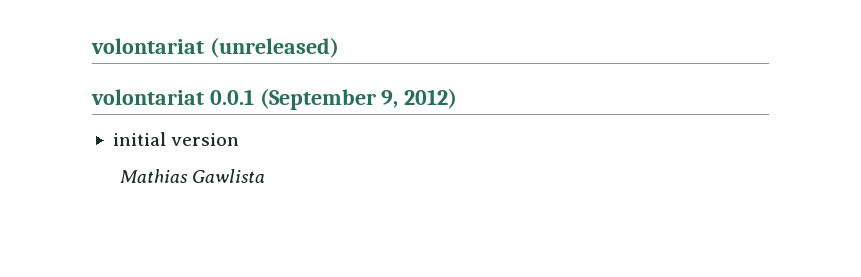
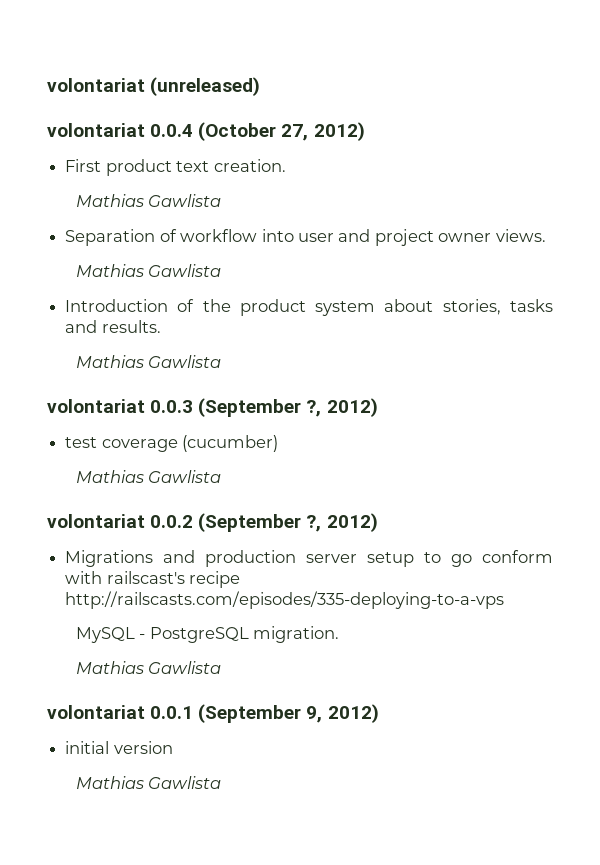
(339, 47) none -> [47,122,365,141] [65,159,286,176] [75,194,222,207] [65,229,546,246] [75,264,222,277] [65,299,553,316] [65,320,161,333] [75,355,222,368] [47,398,378,417] [65,435,279,452] [75,470,222,483] [47,513,378,532] [65,550,554,567] [65,571,241,588] [65,591,505,609] [75,626,340,643] [75,661,222,674] // volontariat 0.0.4 (October 27, 2012) // First product text creation. // Mathias Gawlista // Separation of workflow into user and project owner views. // Mathias Gawlista // Introduction of the product system about stories, tasks and results. // Mathias Gawlista // volontariat 0.0.3 (September ?, 2012) // test coverage (cucumber) // Mathias Gawlista // volontariat 0.0.2 (September ?, 2012) // Migrations and production server setup to go conform with railscast's recipe http://railscasts.com/episodes/335-deploying-to-a-vps // MySQL - PostgreSQL migration. // Mathias Gawlista

